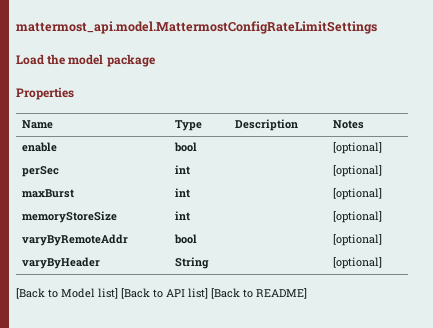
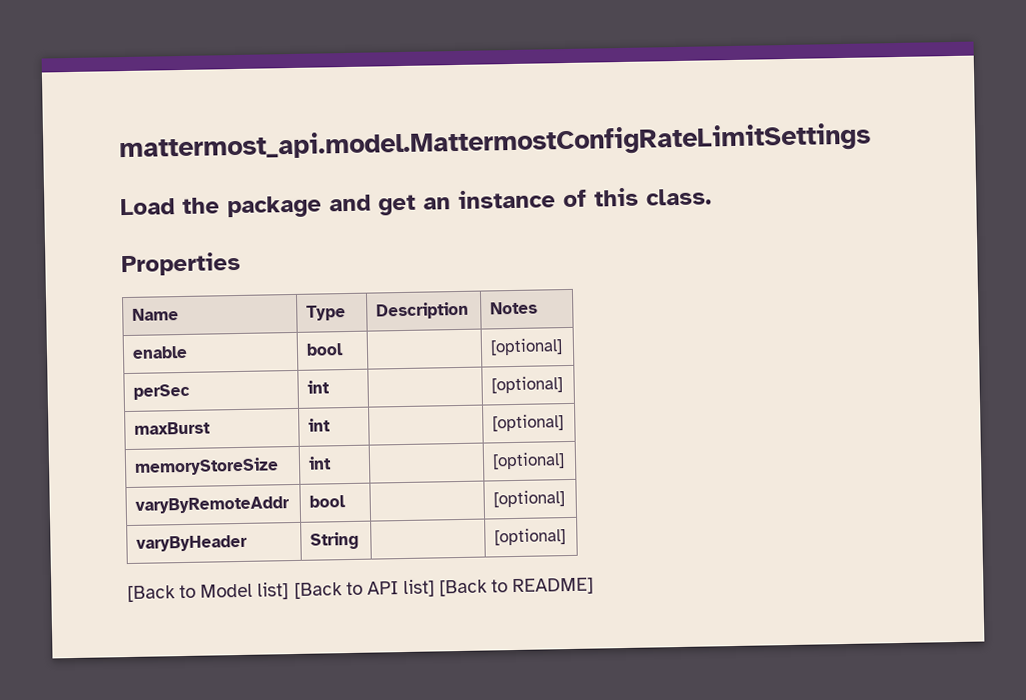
[68,54,104,65] model -> (220, 205) none
(155, 60) none -> [329,187,712,216] and get an instance of this class.

